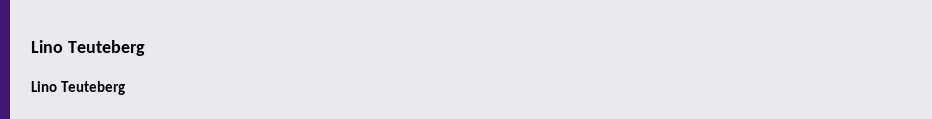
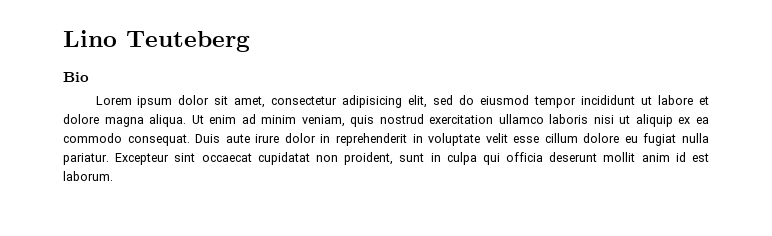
[31,81,126,95] Lino Teuteberg -> [63,72,89,82] [95,95,710,108] [63,114,709,127] [63,133,709,146] [63,152,709,165] [63,171,113,181] Bio // Lorem ipsum dolor sit amet, consectetur adipisicing elit, sed do eiusmod tempor incididunt ut labore et dolore magna aliqua. Ut enim ad minim veniam, quis nostrud exercitation ullamco laboris nisi ut aliquip ex ea commodo consequat. Duis aute irure dolor in reprehenderit in voluptate velit esse cillum dolore eu fugiat nulla pariatur. Excepteur sint occaecat cupidatat non proident, sunt in culpa qui officia deserunt mollit anim id est laborum.

